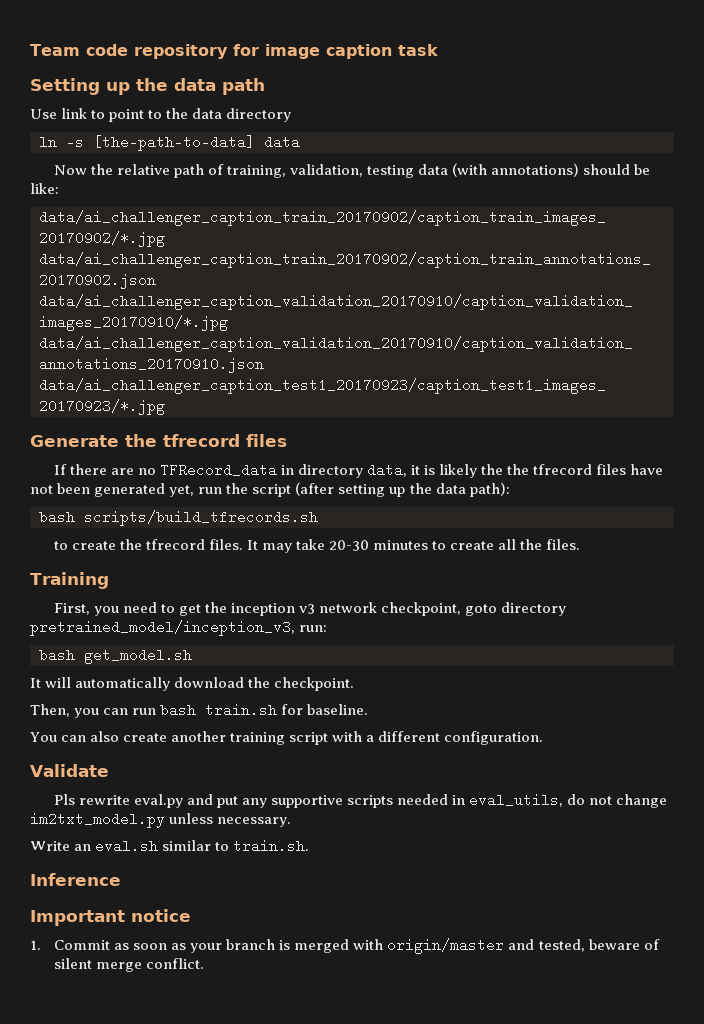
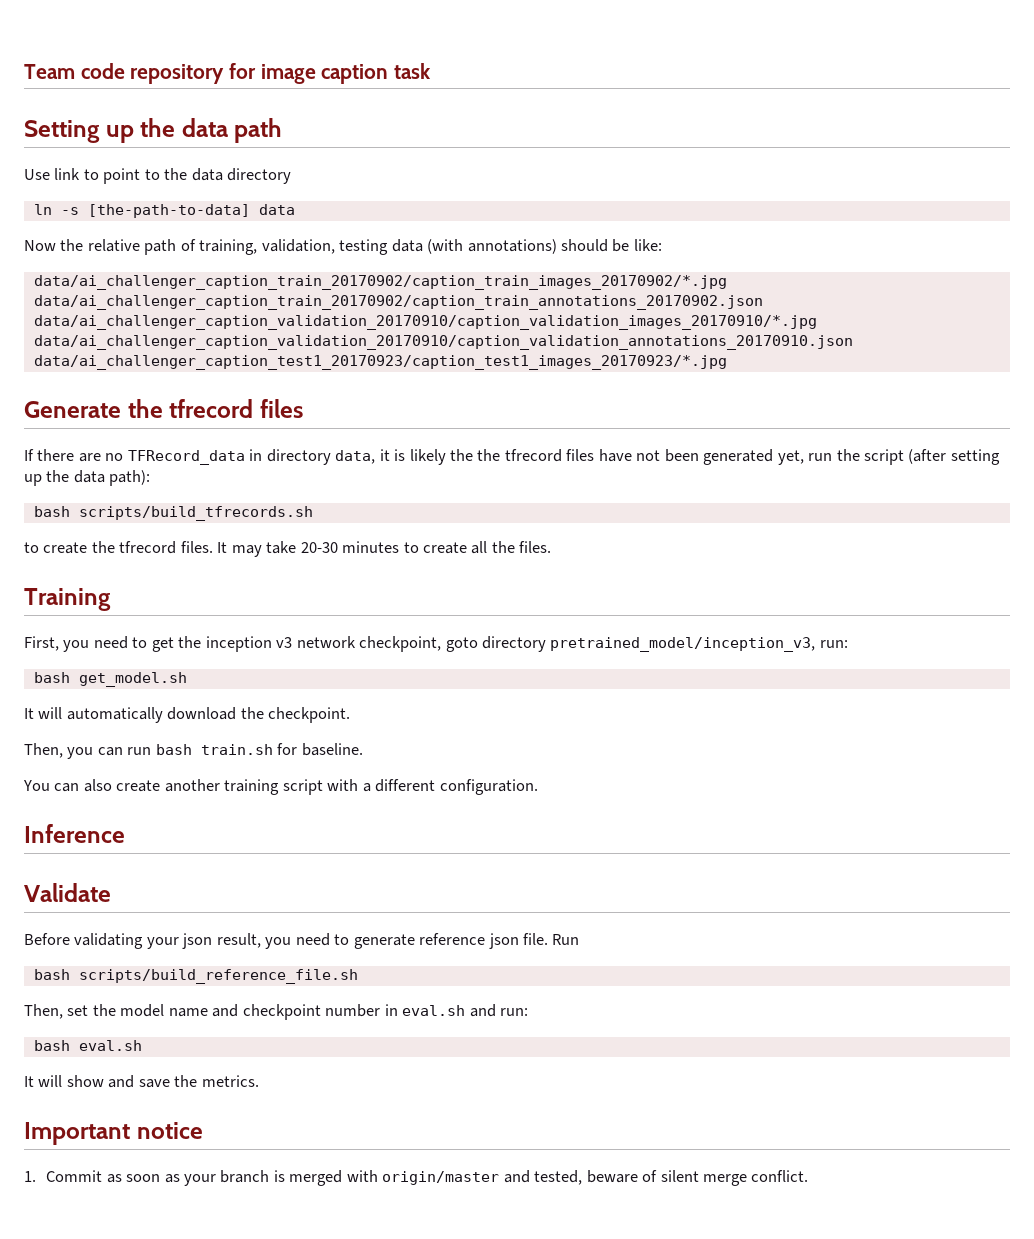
(544, 738) none -> [24,824,125,843] // Inference
[53,793,668,808] [30,812,292,828] [30,839,310,853] [30,873,121,886] Pls rewrite eval.py and put any supportive scripts needed in eval_utils, do not change im2txt_model.py unless necessary. // Write an eval.sh similar to train.sh. // Inference -> [24,933,580,949] [33,969,358,984] [24,1004,529,1020] [33,1040,142,1051] [24,1075,259,1088] Before validating your json result, you need to generate reference json file. Run // bash scripts/build_reference_file.sh // Then, set the model name and checkpoint number in eval.sh and run: // bash eval.sh // It will show and save the metrics.

